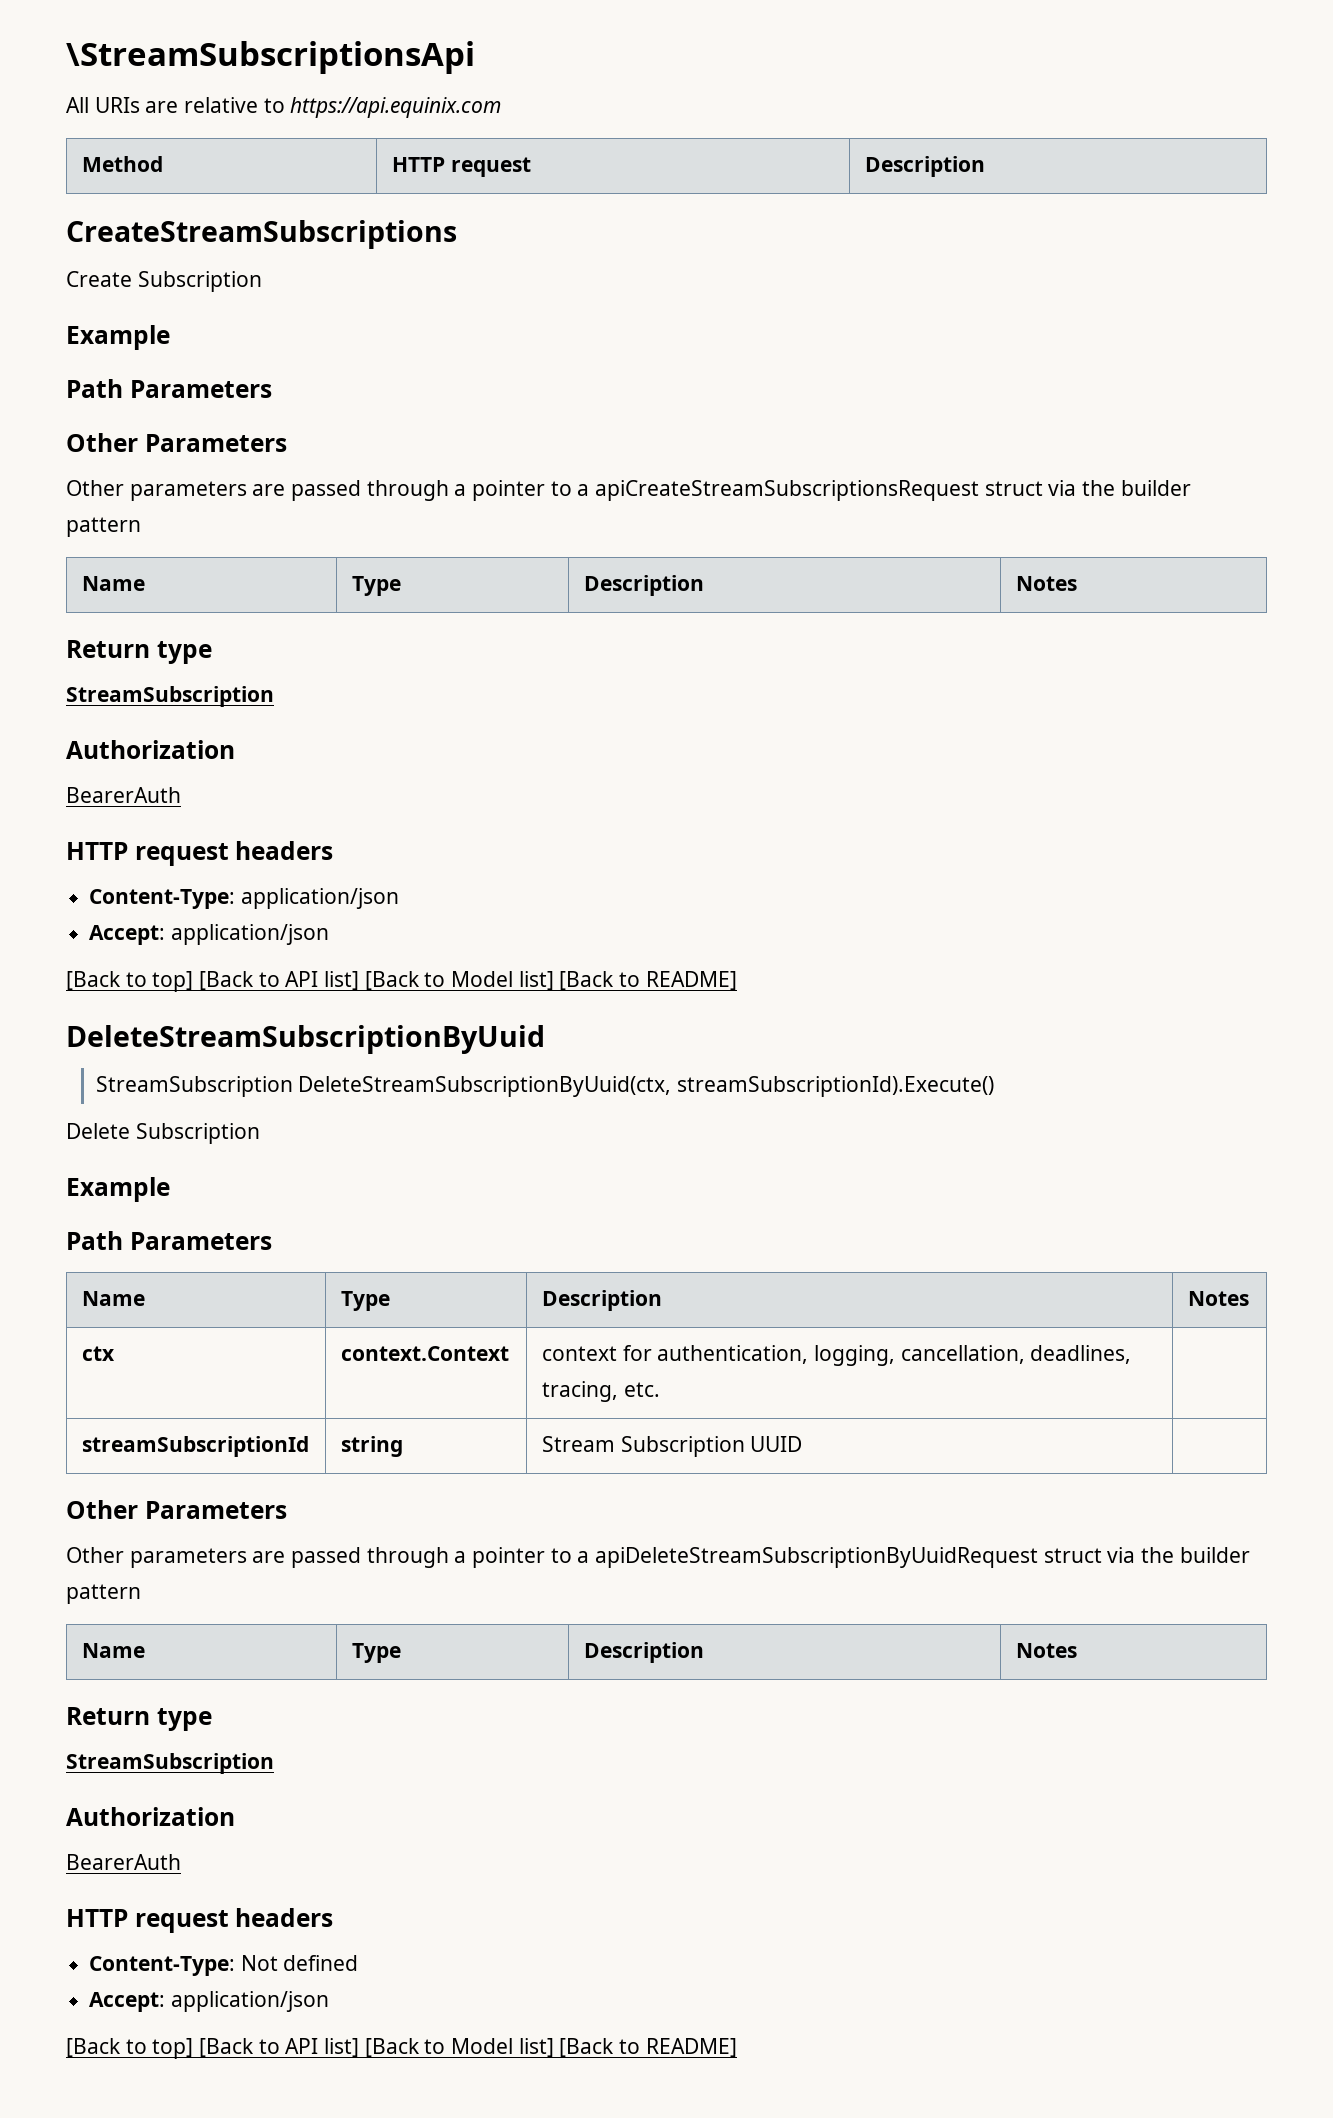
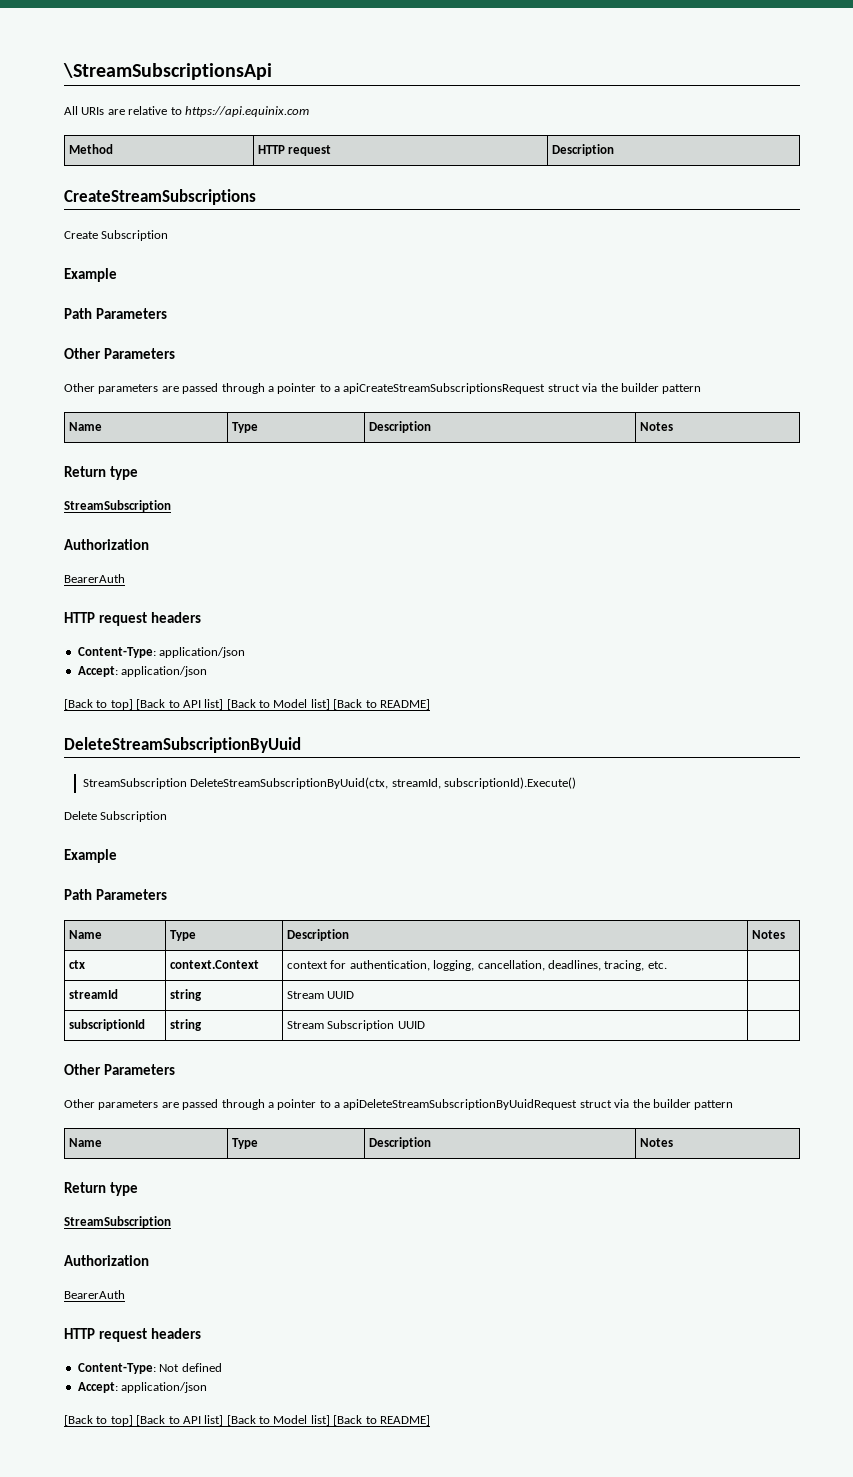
[676,1076,994,1097] streamSubscriptionId).Execute() -> [391,777,577,789] streamId, subscriptionId).Execute()
[81,1436,309,1457] streamSubscriptionId -> [69,989,119,999] [170,989,203,1001] [287,991,355,999] [69,1019,146,1031] streamId | string | Stream UUID | // subscriptionId

